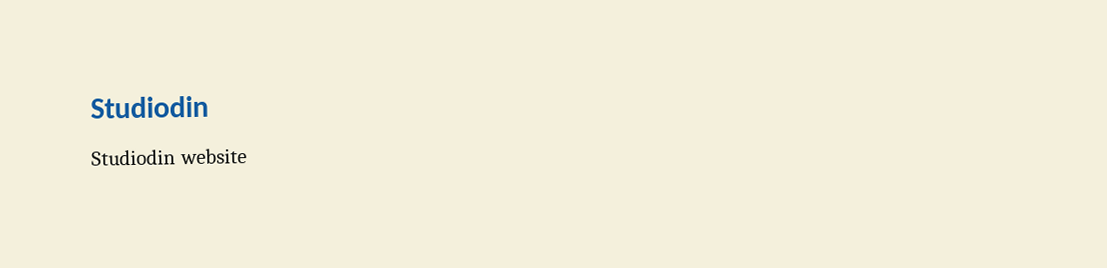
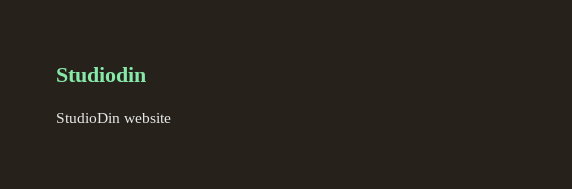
[91,149,176,166] Studiodin -> [56,113,120,123] StudioDin

